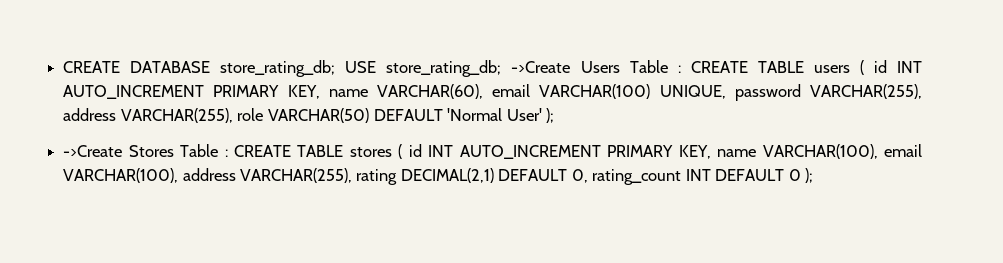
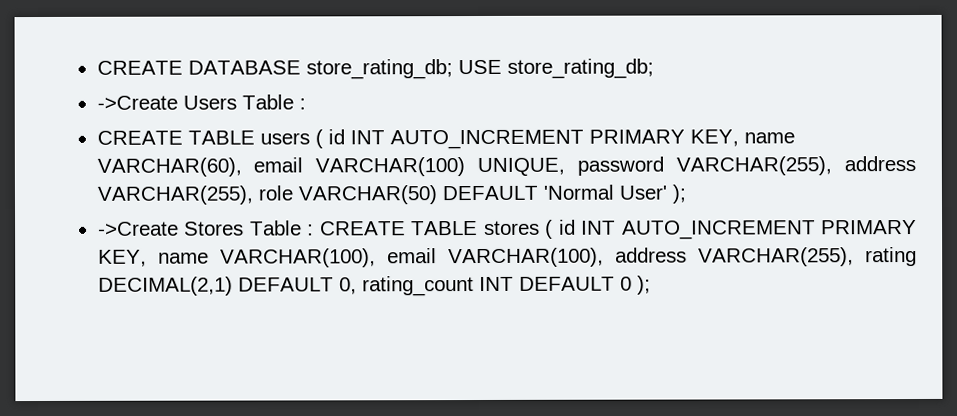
(502, 68) none -> (654, 68) //
(681, 69) none -> (306, 104) //

